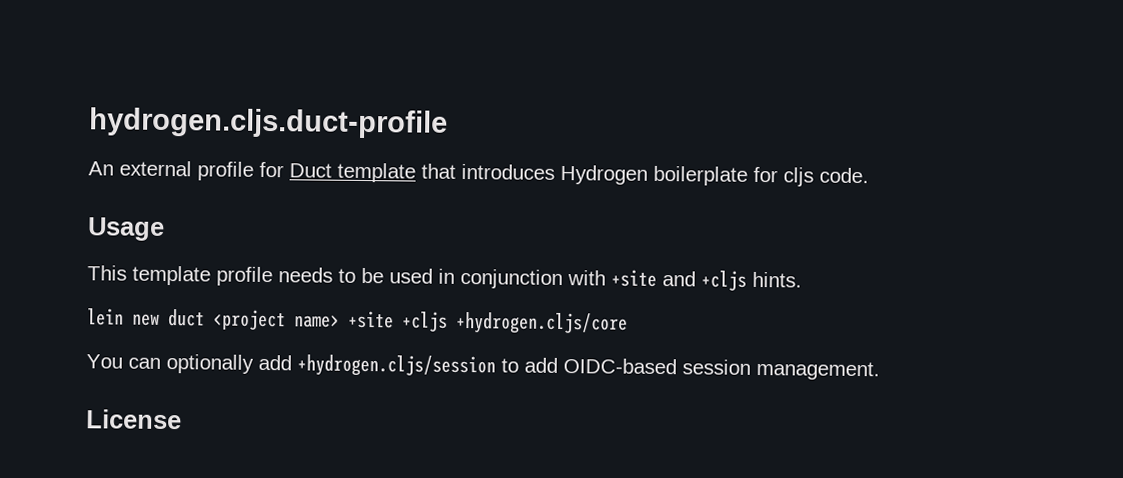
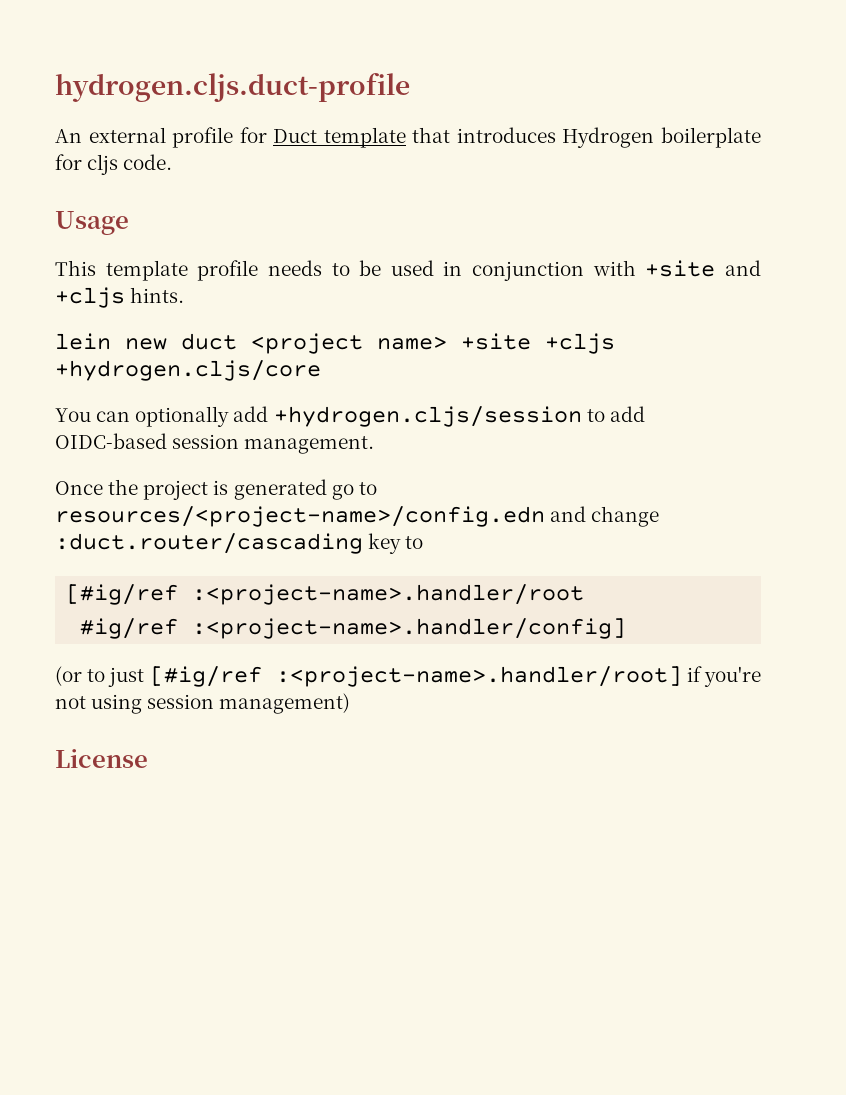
(880, 370) none -> [55,479,377,500] [55,506,660,527] [55,533,424,554] [66,584,585,605] [80,618,627,639] [55,666,761,687] [55,693,351,714] // Once the project is generated go to resources/<project-name>/config.edn and change :duct.router/cascading key to // [#ig/ref :<project-name>.handler/root // #ig/ref :<project-name>.handler/config] // (or to just [#ig/ref :<project-name>.handler/root] if you're not using session management)

